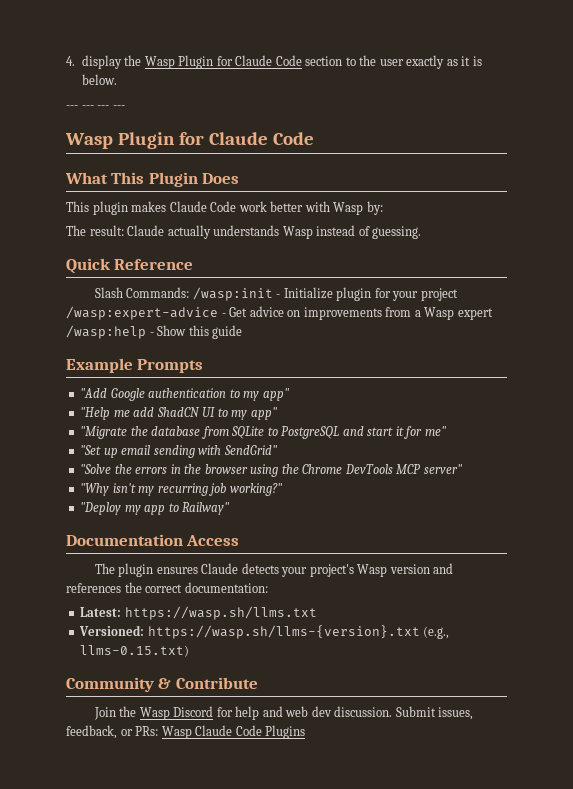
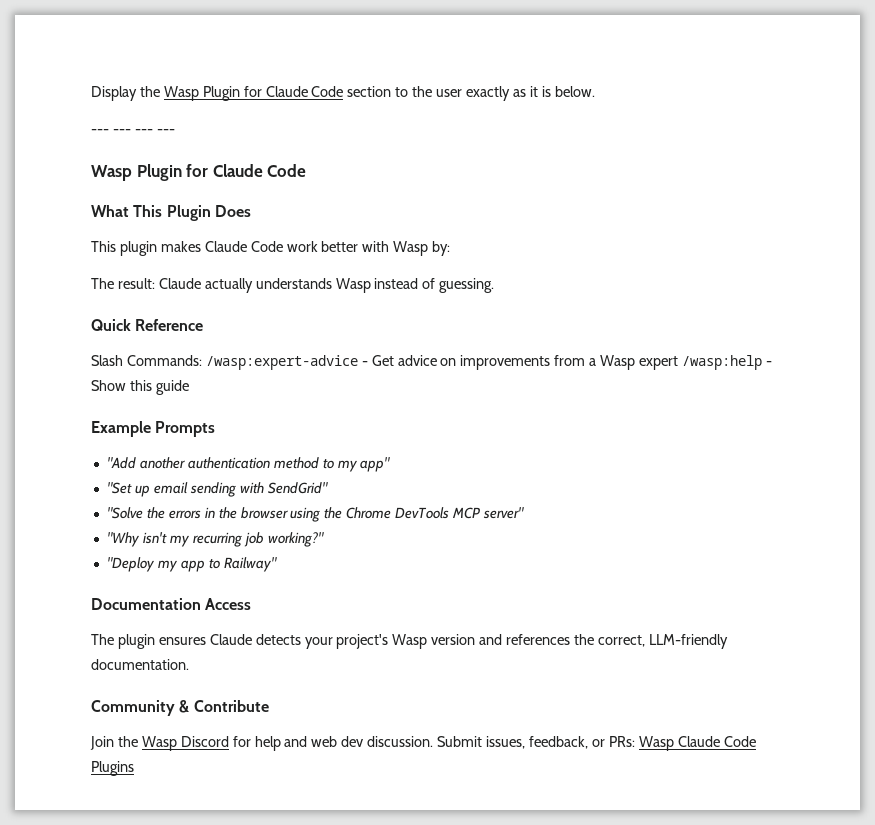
[66,55,122,69] 4. display -> [91,86,137,101] Display
[192,287,458,301] /wasp:init - Initialize plugin for your project -> (202, 360) none
[110,388,289,401] [80,407,277,420] [80,426,446,439] Google authentication to my app" // "Help me add ShadCN UI to my app" // "Migrate the database from SQLite to PostgreSQL and start it for me" -> [139,457,391,472] another authentication method to my app"
[145,582,268,593] [80,606,317,620] [79,625,450,639] [80,645,190,657] correct documentation: // Latest: https://wasp.sh/llms.txt // Versioned: https://wasp.sh/llms-{version}.txt (e.g., llms-0.15.txt) -> [597,634,728,649] [91,659,189,670] correct, LLM-friendly documentation.

